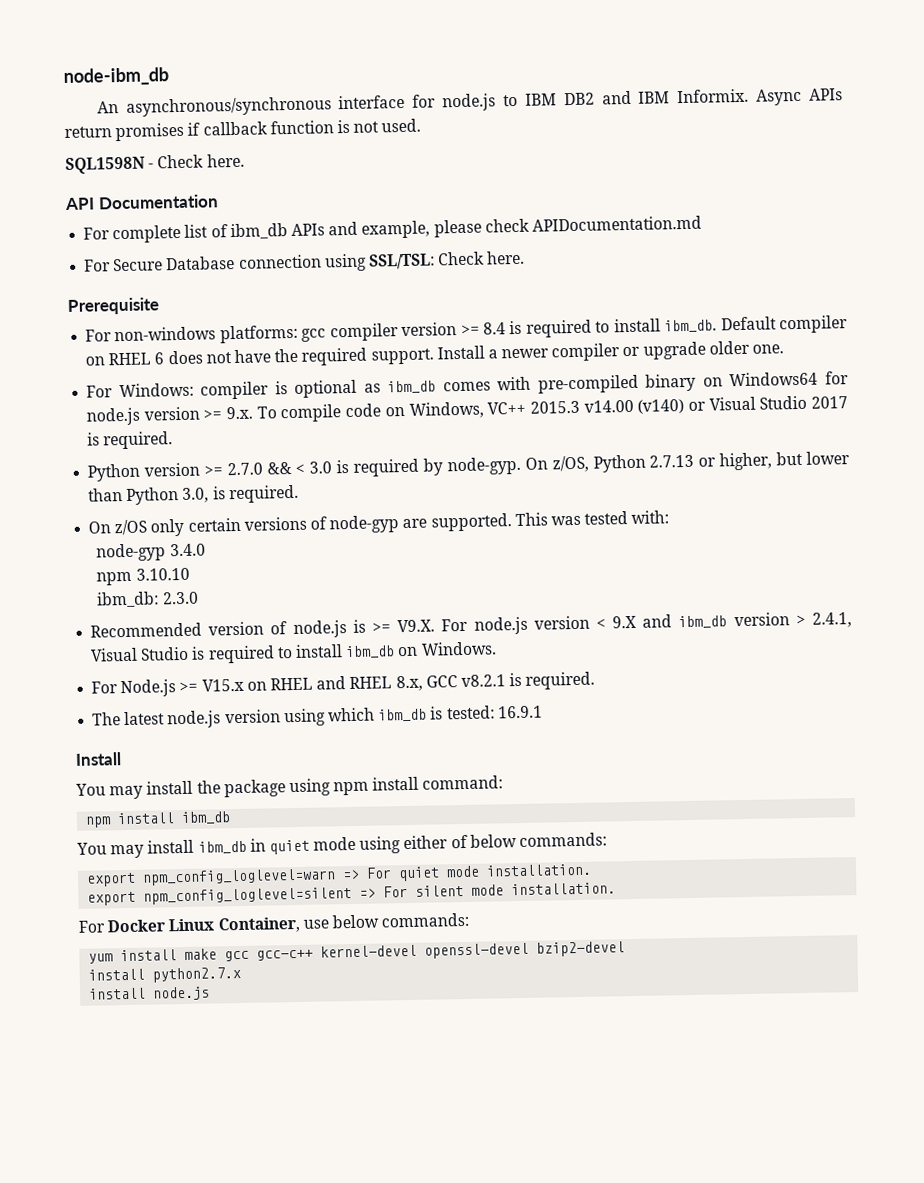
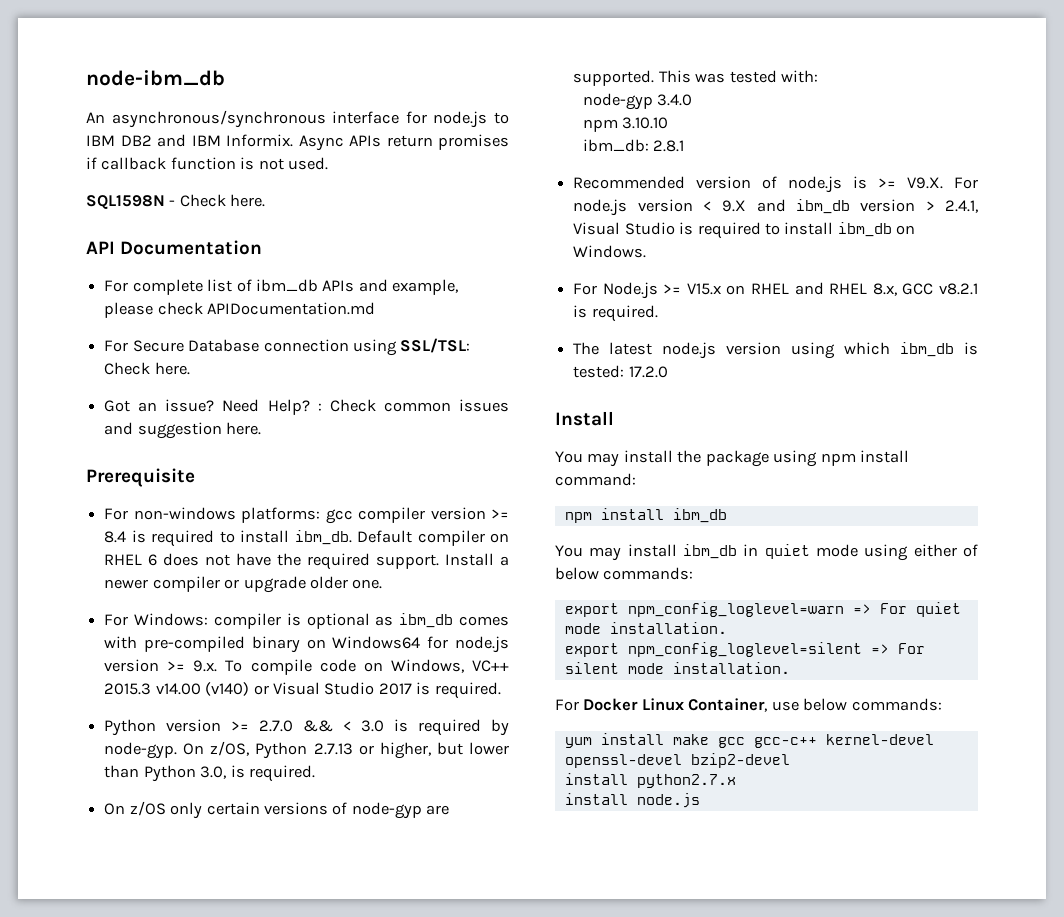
(526, 257) none -> [104,399,510,415] [104,422,262,439] // Got an issue? Need Help? : Check common issues and suggestion here.
[161,591,199,605] 2.3.0 -> [653,140,685,152] 2.8.1
[497,705,543,719] 16.9.1 -> [628,366,668,378] 17.2.0

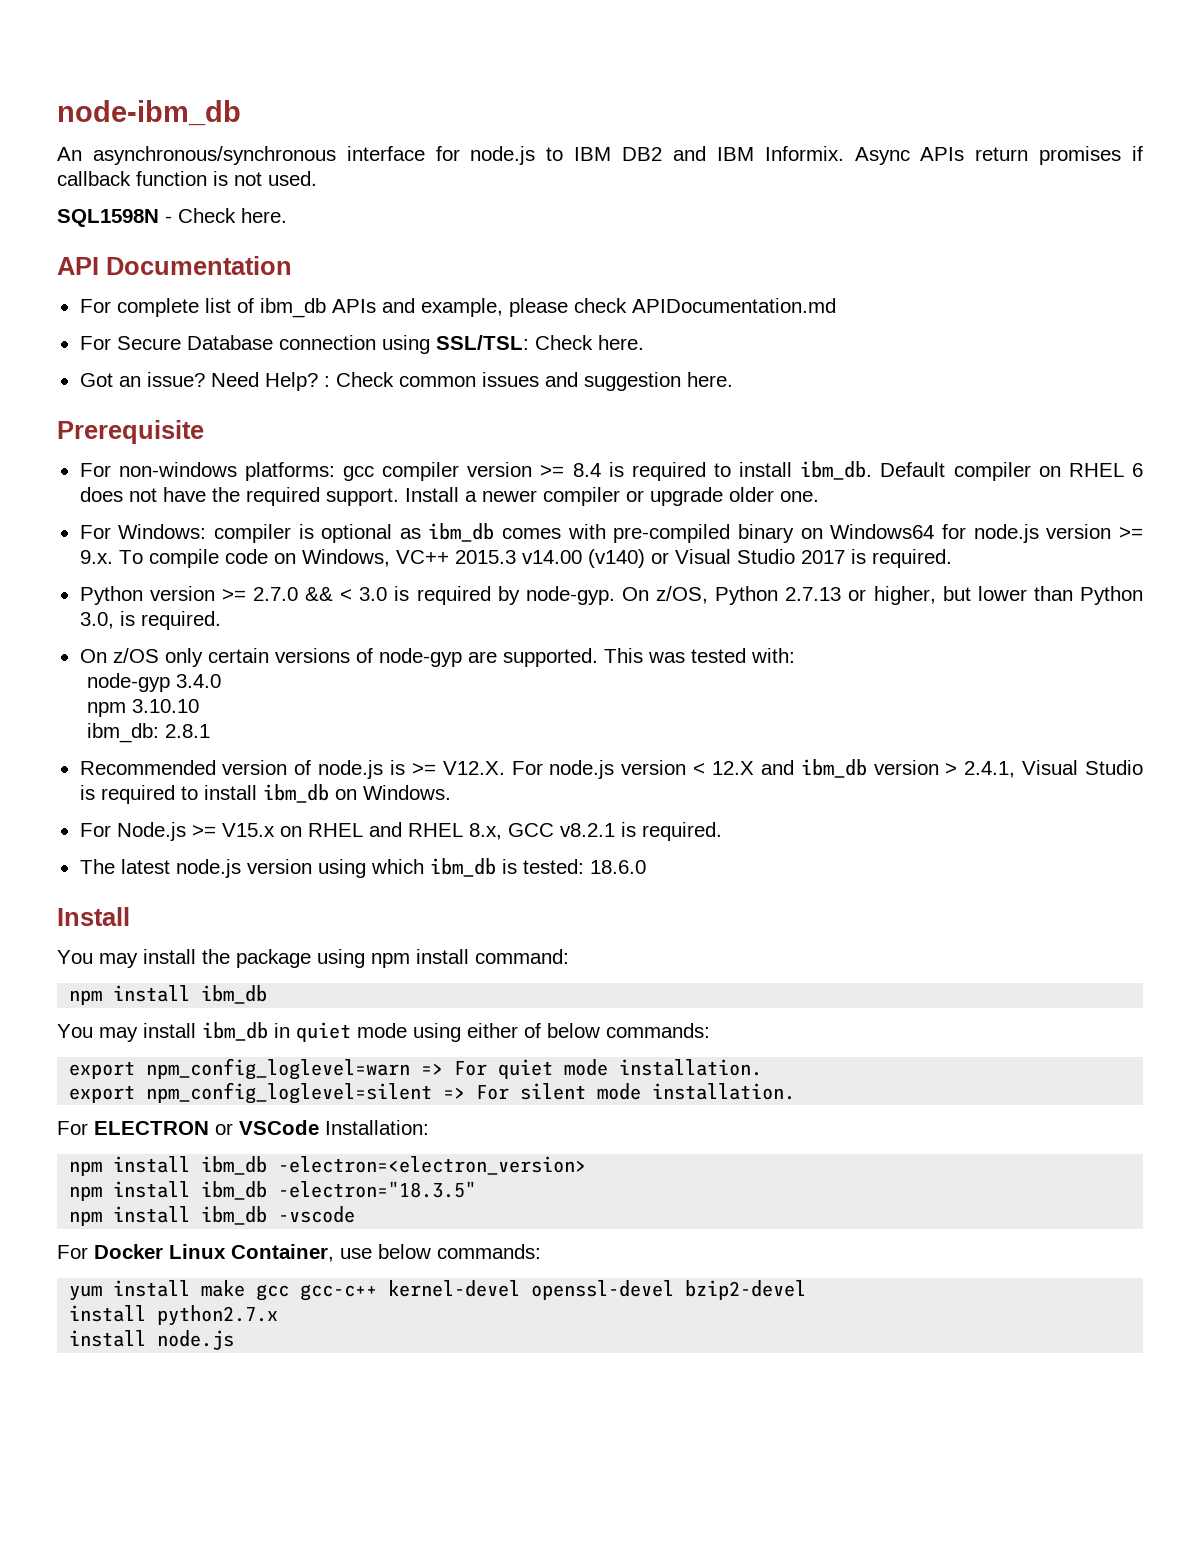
[907,177,944,189] V9.X. -> [442,761,505,775] V12.X.
[722,200,747,212] 9.X -> [711,761,754,775] 12.X
[628,366,668,378] 17.2.0 -> [589,860,646,874] 18.6.0
(790, 668) none -> [57,1120,429,1135] [69,1156,587,1176] [69,1181,477,1201] [69,1206,356,1226] // For ELECTRON or VSCode Installation: // npm install ibm_db -electron=<electron_version> // npm install ibm_db -electron="18.3.5" // npm install ibm_db -vscode

